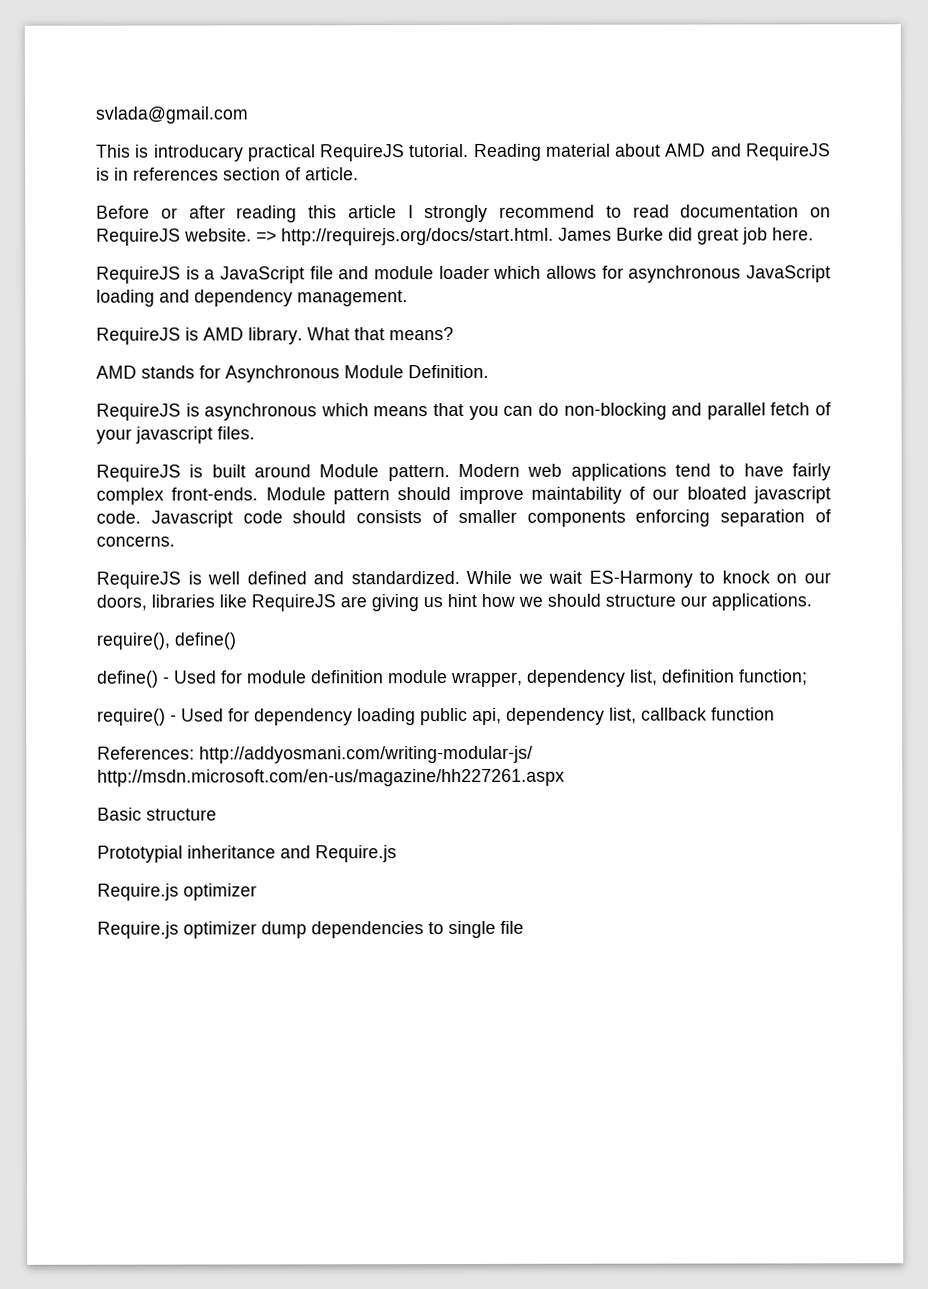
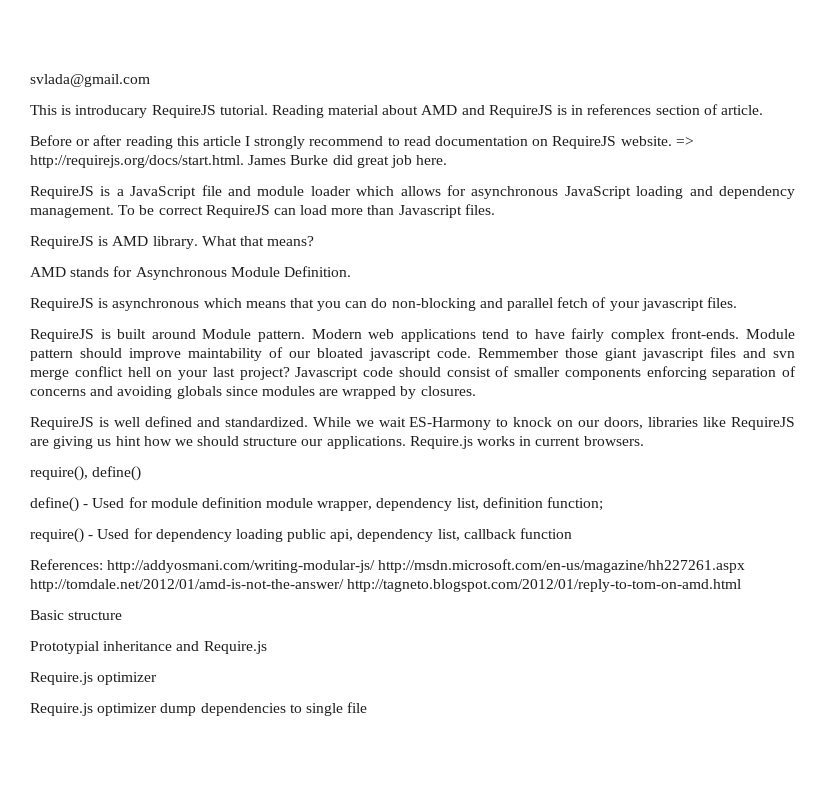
[247,144,316,162] practical -> (148, 111) none
(408, 298) none -> [118,204,495,218] To be correct RequireJS can load more than Javascript files.
(141, 517) none -> [478,347,795,361] [30,366,290,380] Remmember those giant javascript files and svn merge conflict hell on your last project?
[356,510,423,524] consists -> [446,367,491,377] consist
[96,535,175,547] concerns. -> [30,386,476,399] concerns and avoiding globals since modules are wrapped by closures.
(812, 602) none -> [409,436,644,449] Require.js works in current browsers.
(565, 777) none -> [30,579,742,592] http://tomdale.net/2012/01/amd-is-not-the-answer/ http://tagneto.blogspot.com/2012/01/reply-to-tom-on-amd.html

